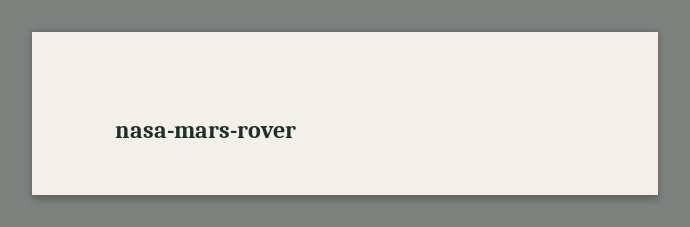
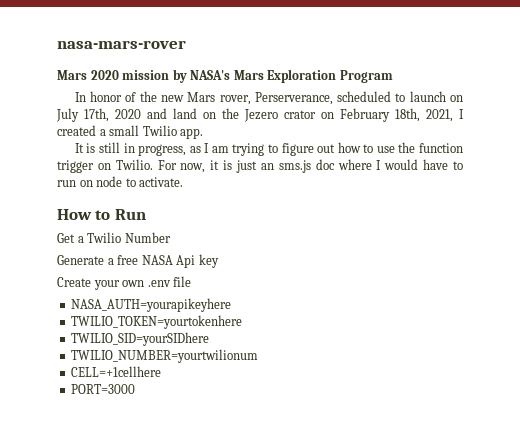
(296, 131) none -> [57,69,393,83] [74,91,463,105] [56,108,464,122] [57,125,204,139] [74,142,463,156] [57,159,464,173] [57,176,184,187] [57,209,146,220] [57,232,171,243] [57,254,219,268] [57,276,192,290] [71,298,232,312] [71,315,243,329] [71,332,210,346] [71,349,259,363] [71,366,162,377] [71,384,136,394] // Mars 2020 mission by NASA's Mars Exploration Program // In honor of the new Mars rover, Perserverance, scheduled to launch on July 17th, 2020 and land on the Jezero crator on February 18th, 2021, I created a small Twilio app. // It is still in progress, as I am trying to figure out how to use the function trigger on Twilio. For now, it is just an sms.js doc where I would have to run on node to activate. // How to Run // Get a Twilio Number // Generate a free NASA Api key // Create your own .env file // NASA_AUTH=yourapikeyhere // TWILIO_TOKEN=yourtokenhere // TWILIO_SID=yourSIDhere // TWILIO_NUMBER=yourtwilionum // CELL=+1cellhere // PORT=3000

